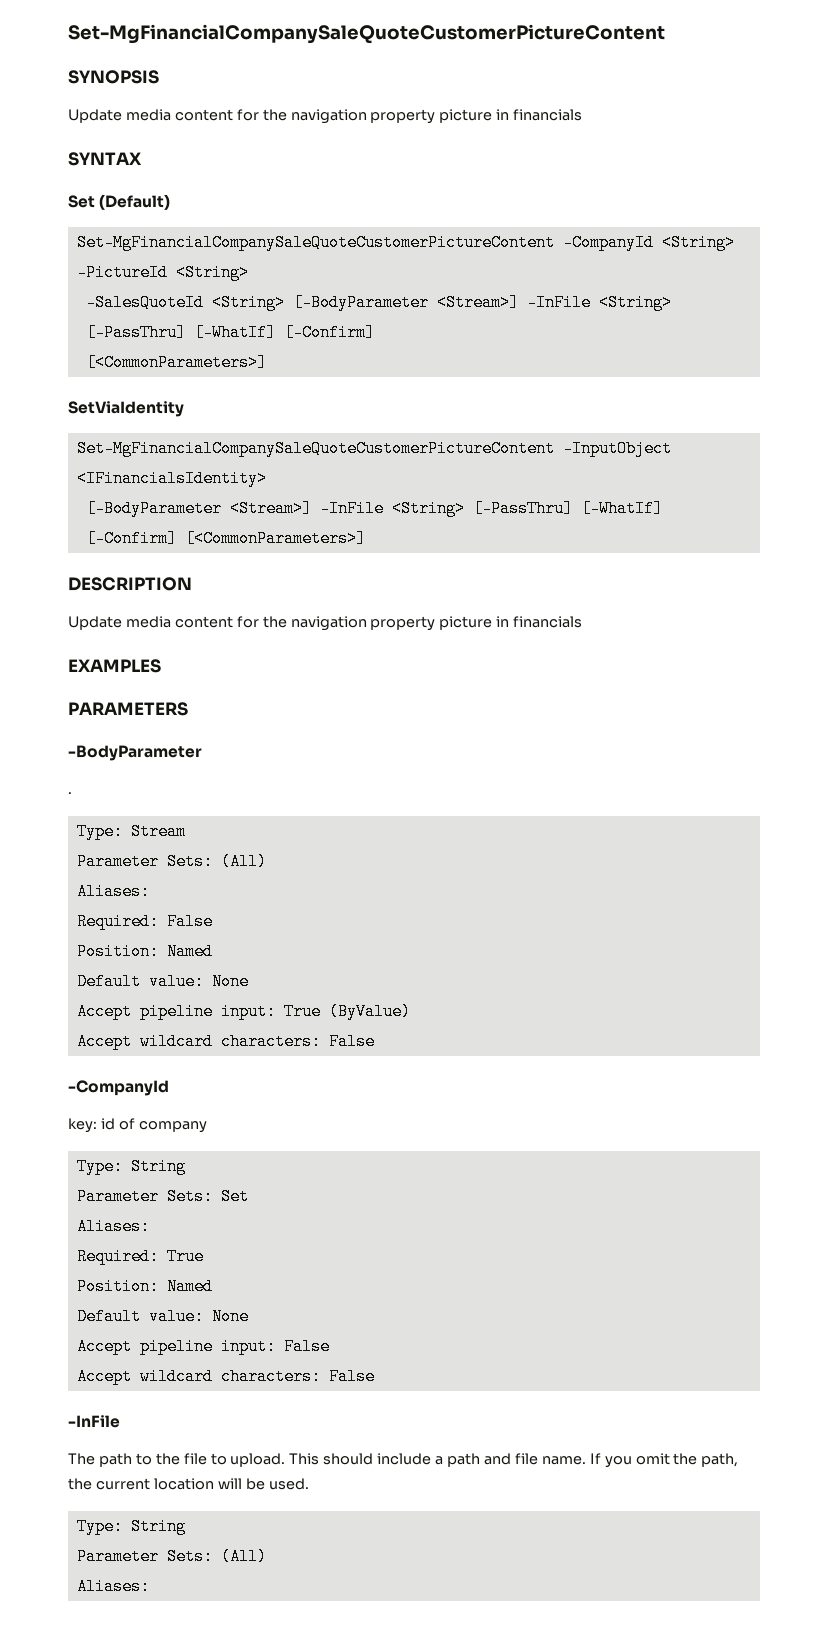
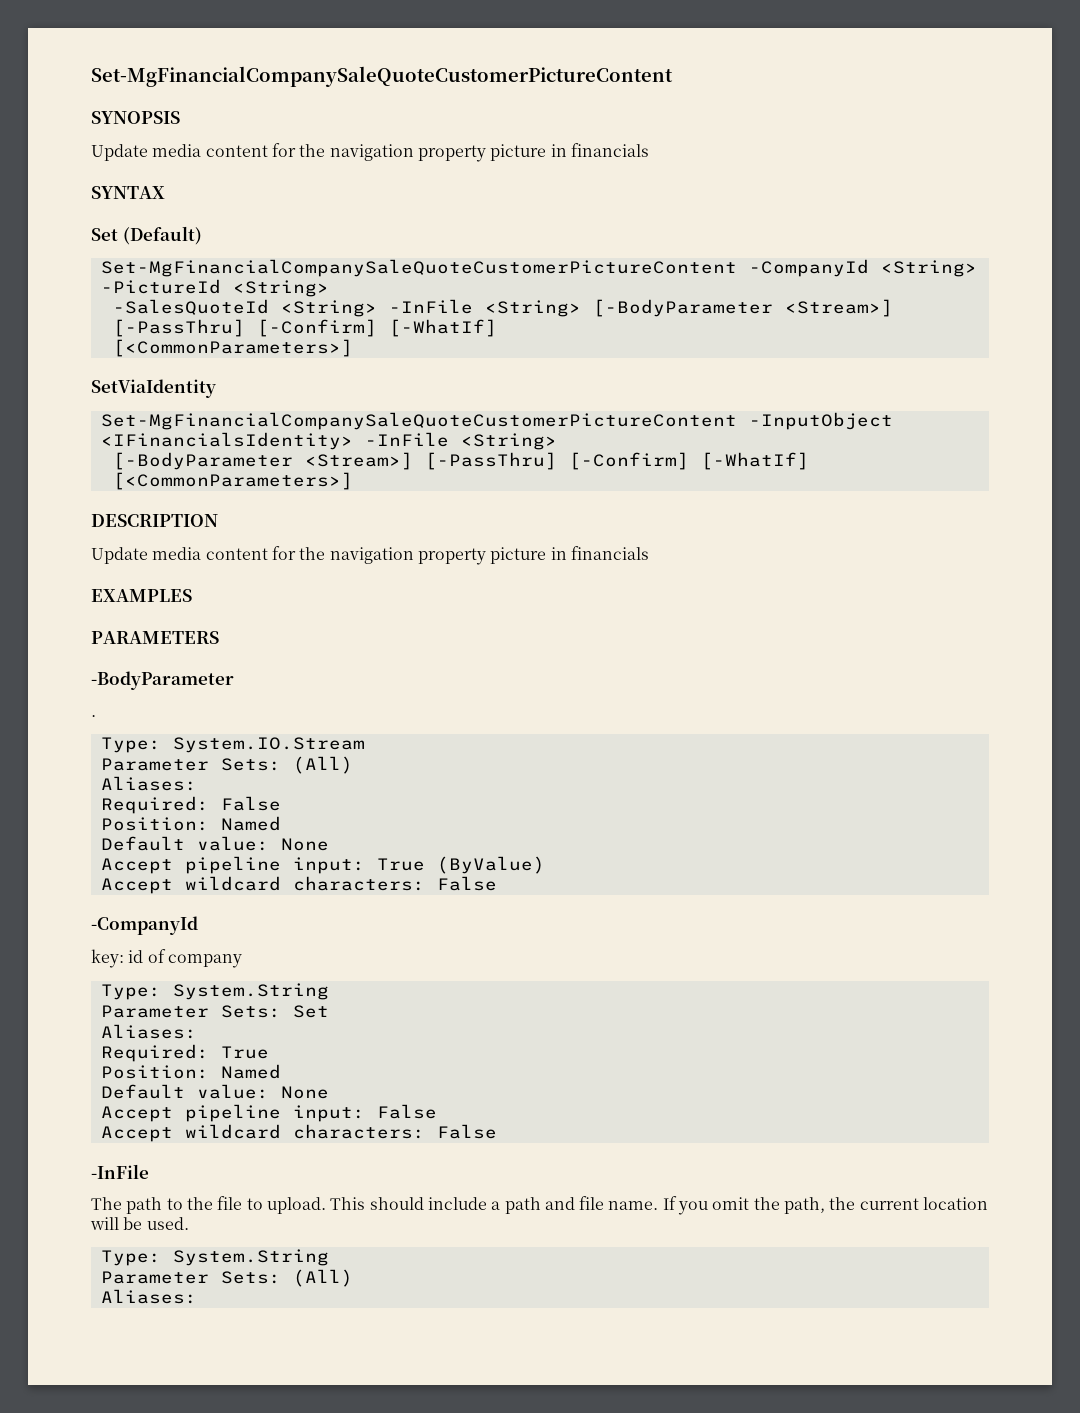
[292,294,672,311] [85,324,375,341] [-BodyParameter <Stream>] -InFile <String> [-PassThru] [-WhatIf] [-Confirm] -> [388,299,893,317] [112,319,497,337] -InFile <String> [-BodyParameter <Stream>] [-PassThru] [-Confirm] [-WhatIf]
[85,500,663,517] [85,530,177,547] // [-BodyParameter <Stream>] -InFile <String> [-PassThru] [-WhatIf] [-Confirm] -> [364,432,557,450] [112,452,809,470] -InFile <String> // [-BodyParameter <Stream>] [-PassThru] [-Confirm] [-WhatIf]
[130,823,186,840] Stream -> [172,737,365,753] System.IO.Stream
[130,1158,186,1175] String -> [172,983,329,1000] System.String
[130,1518,186,1535] String -> [172,1249,329,1266] System.String

